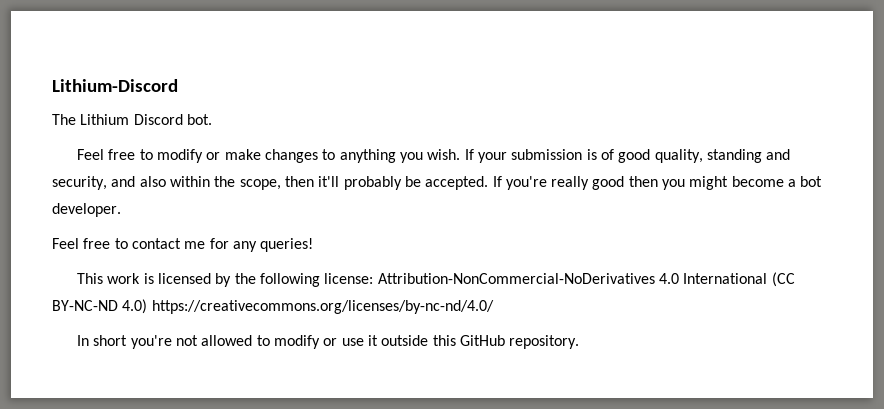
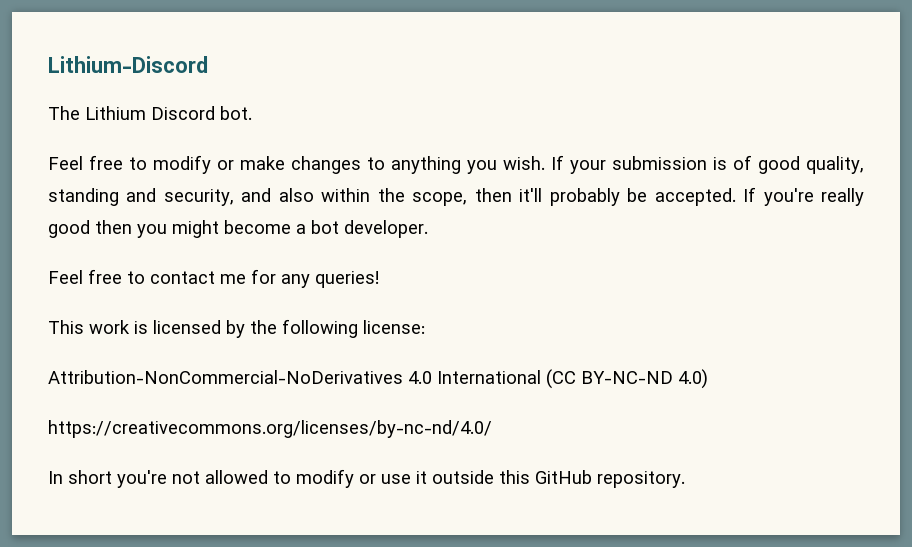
(374, 278) none -> (425, 327) //
(148, 306) none -> (708, 379) //

